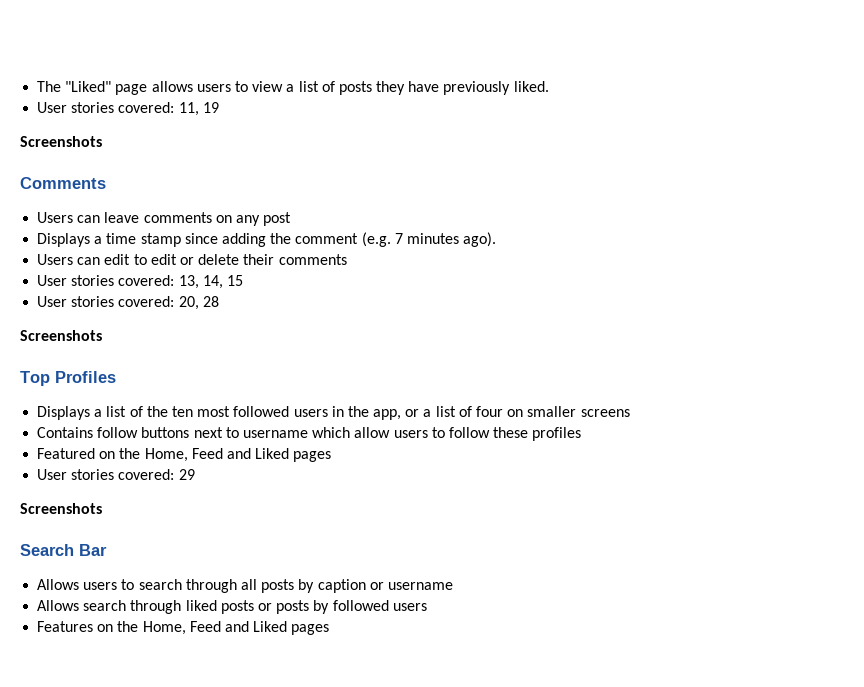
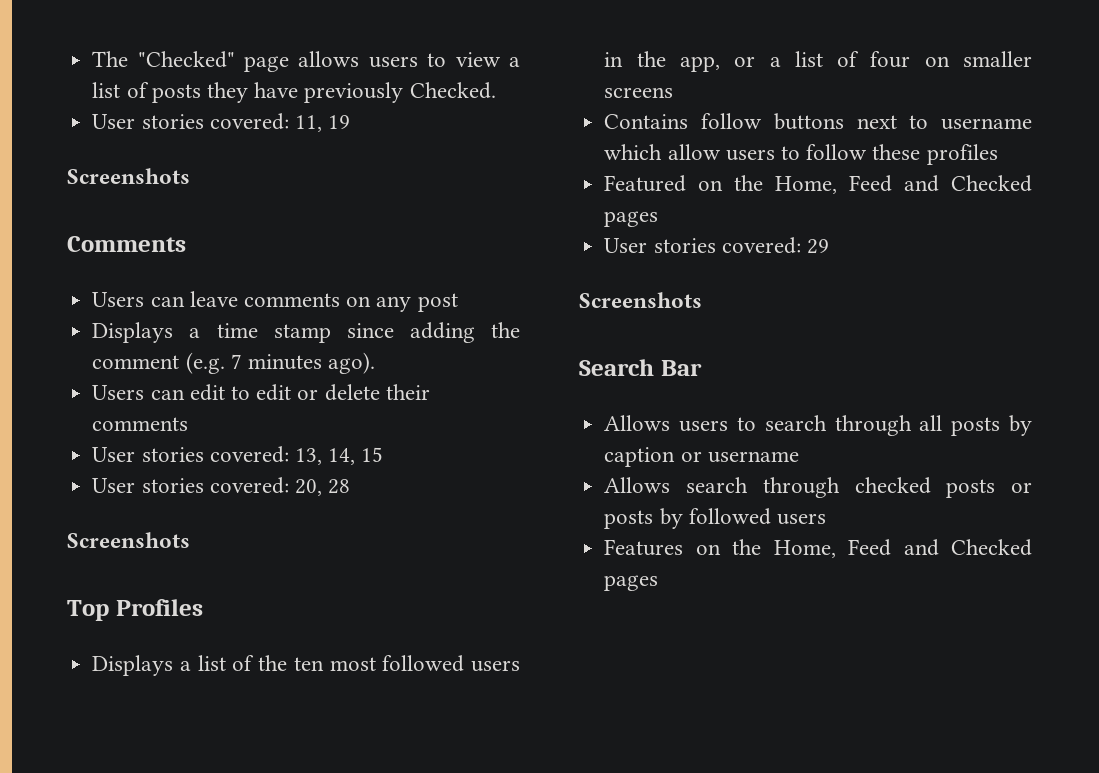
[65,81,112,92] "Liked" -> [137,51,235,68] "Checked"
[513,81,549,92] liked. -> [409,82,496,99] Checked.
[255,448,290,459] Liked -> [951,175,1032,192] Checked
[185,600,217,611] liked -> [854,477,931,494] checked
[253,621,288,632] Liked -> [951,539,1032,556] Checked

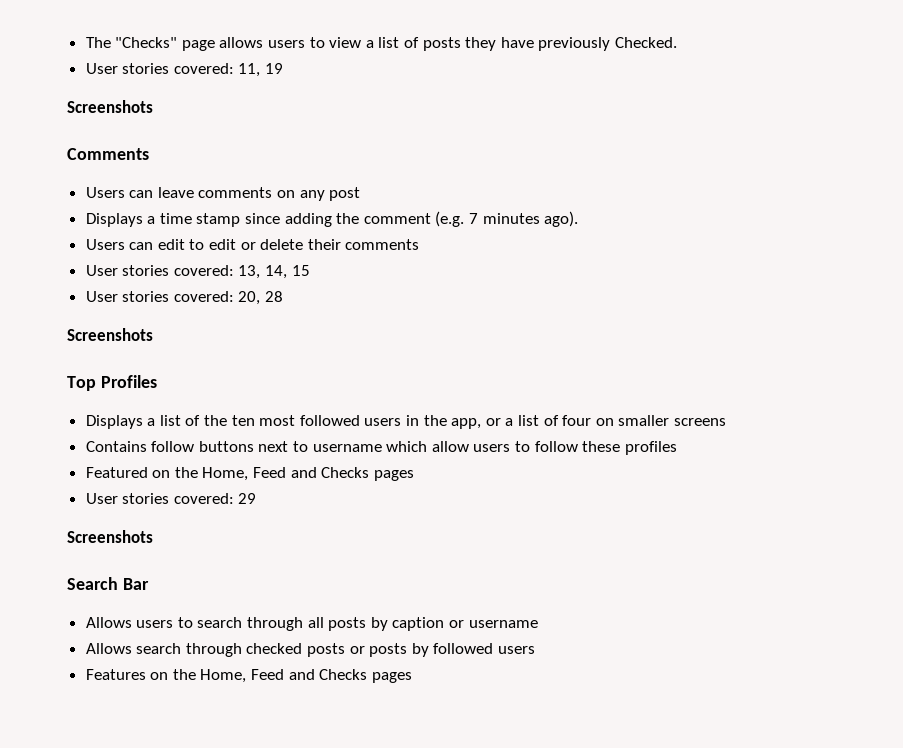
[137,51,235,68] "Checked" -> [115,37,178,48] "Checks"
[951,175,1032,192] Checked -> [321,467,370,478] Checks
[951,539,1032,556] Checked -> [319,669,368,680] Checks

